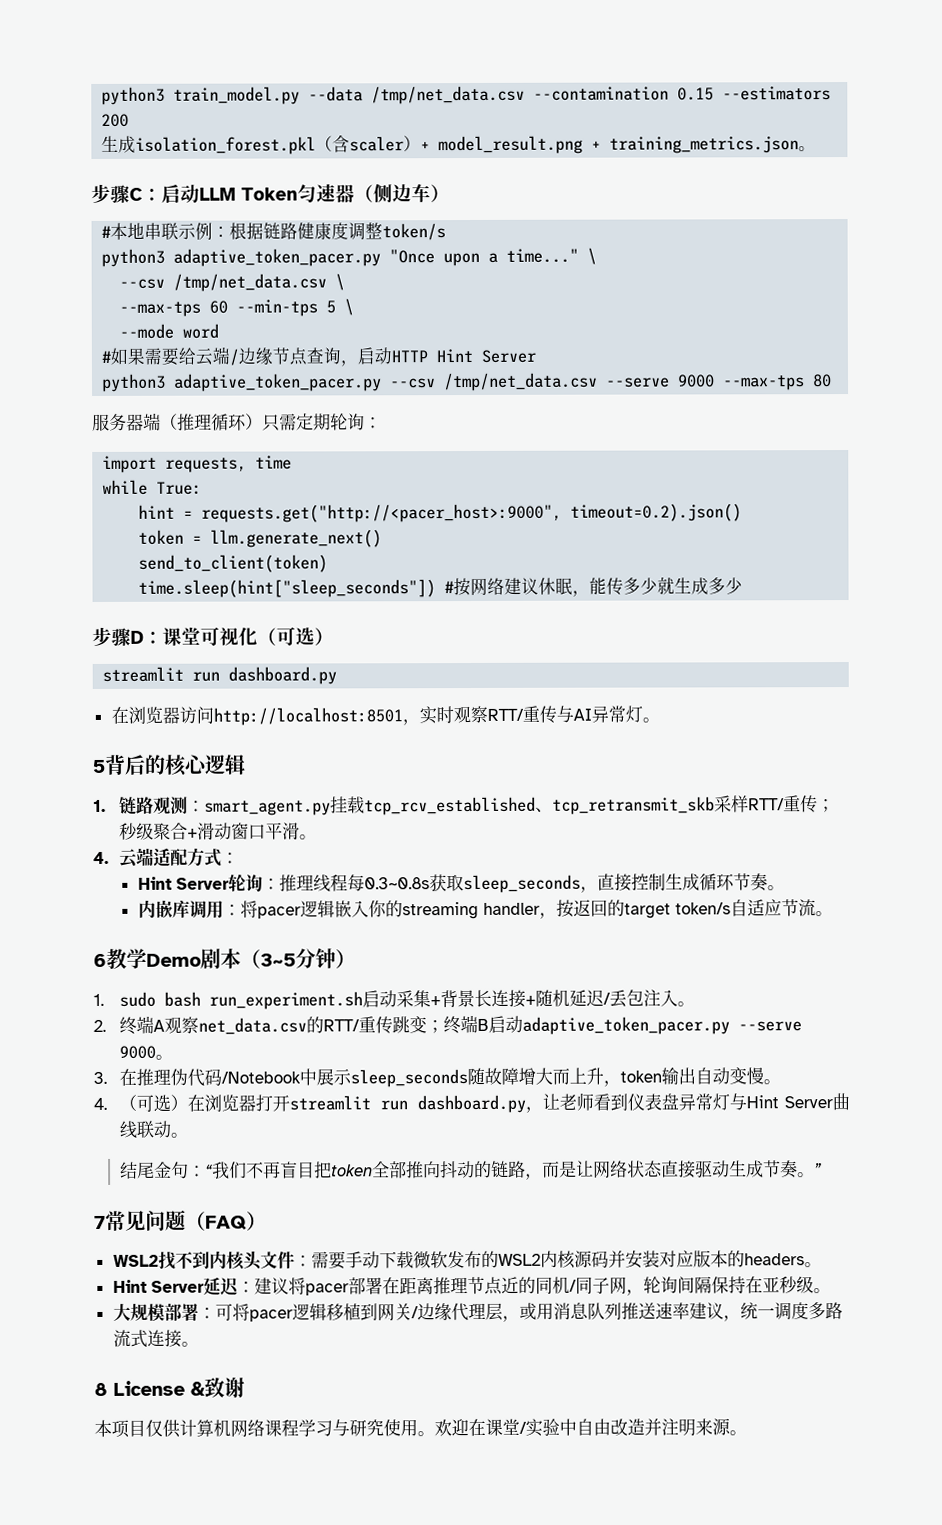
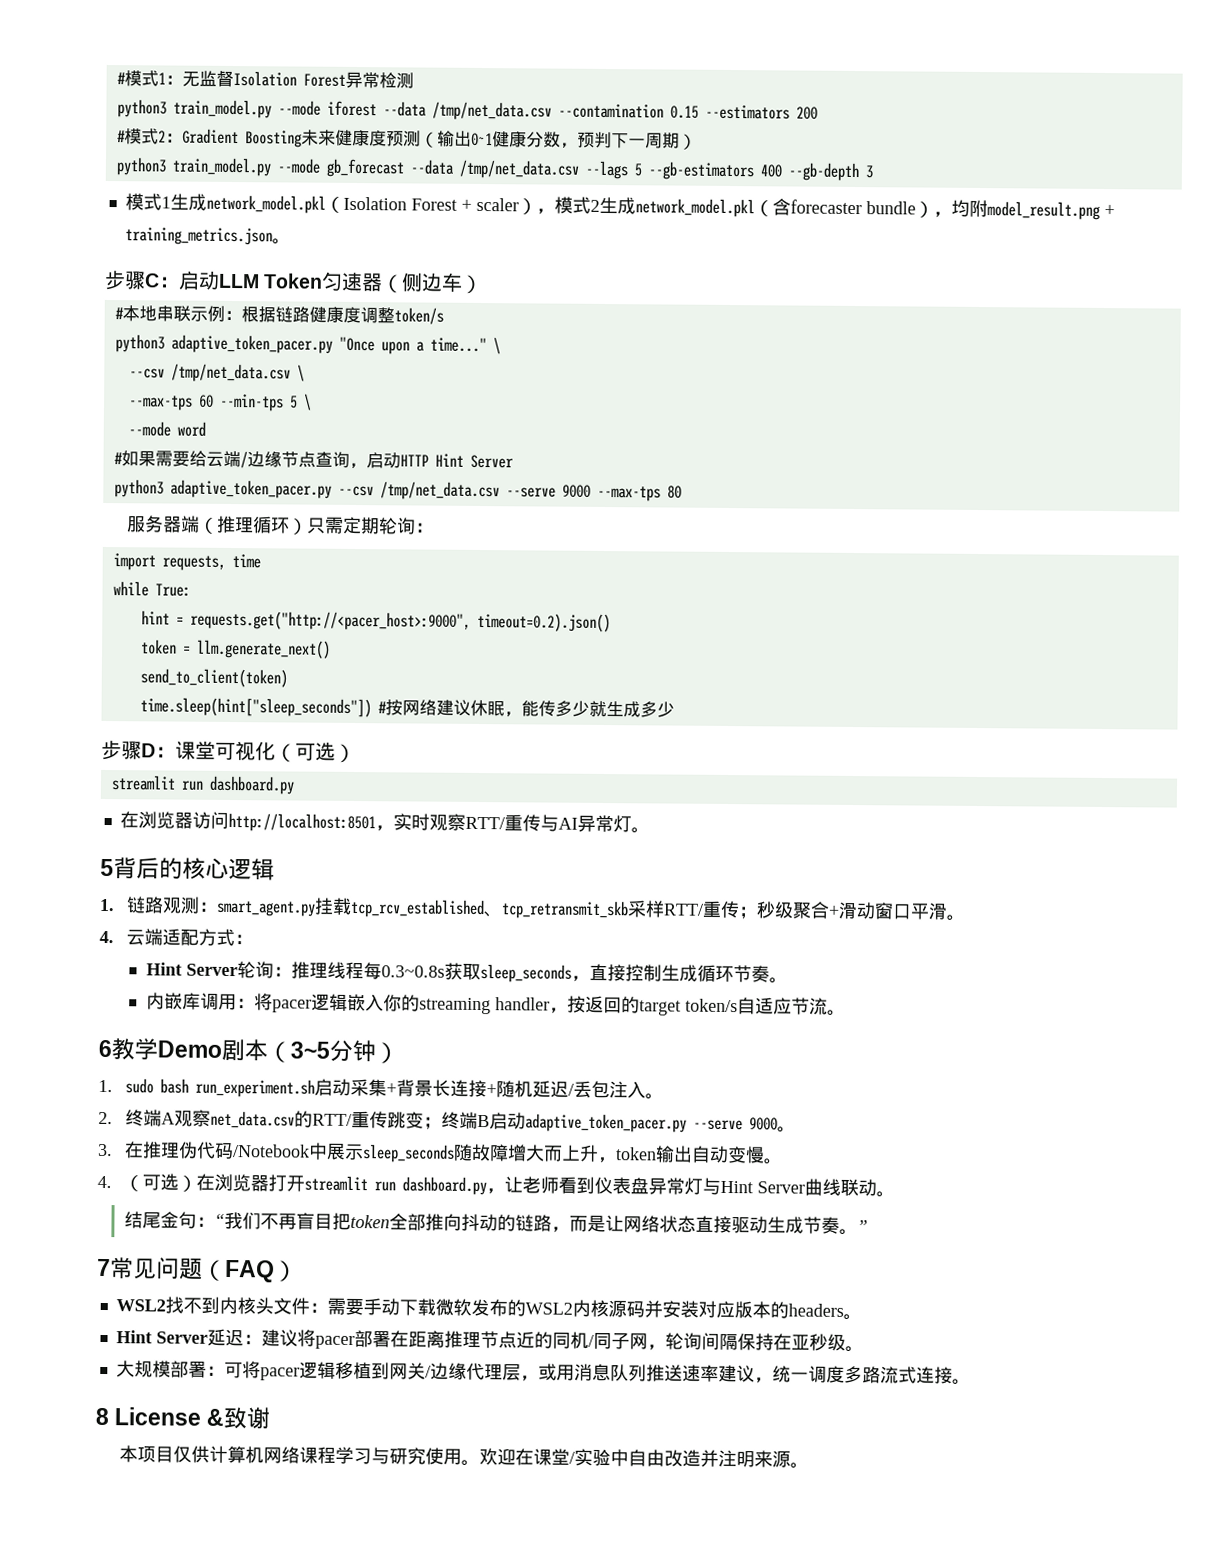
[101,86,301,105] python3 train_model.py -> [116,70,414,89] [116,99,377,119] #模式1：无监督Isolation Forest异常检测 // python3 train_model.py --mode iforest
[101,135,431,155] 生成isolation_forest.pkl（含scaler）+ -> [116,128,697,150] [115,157,873,182] [124,193,988,218] #模式2：Gradient Boosting未来健康度预测（输出0~1健康分数，预判下一周期） // python3 train_model.py --mode gb_forecast --data /tmp/net_data.csv --lags 5 --gb-estimators 400 --gb-depth 3 // 模式1生成network_model.pkl（Isolation Forest + scaler），模式2生成network_model.pkl（含forecaster bundle），均附

